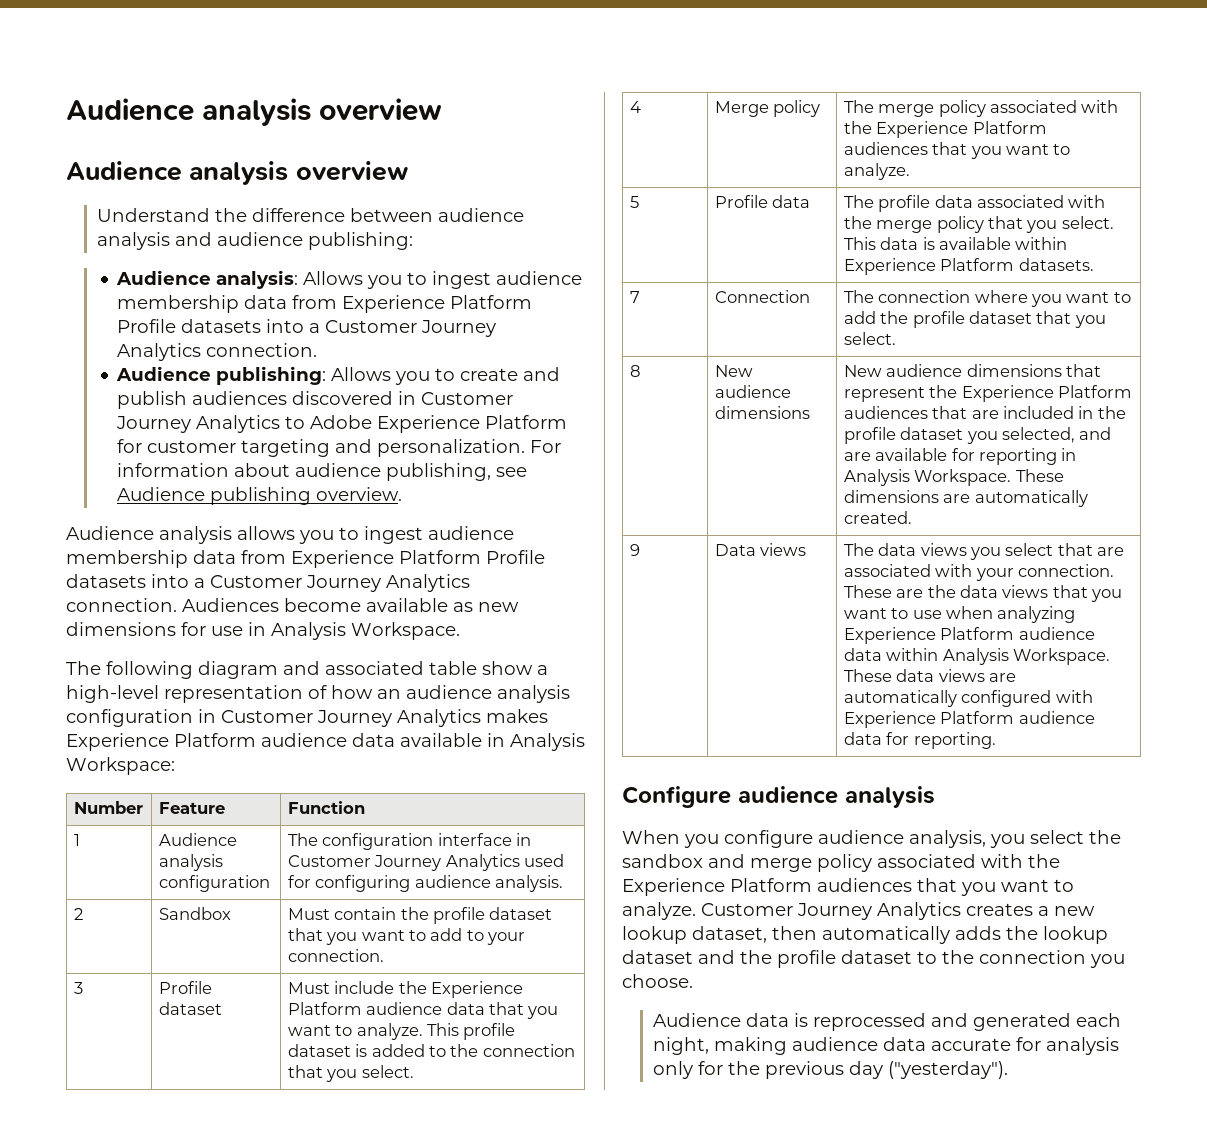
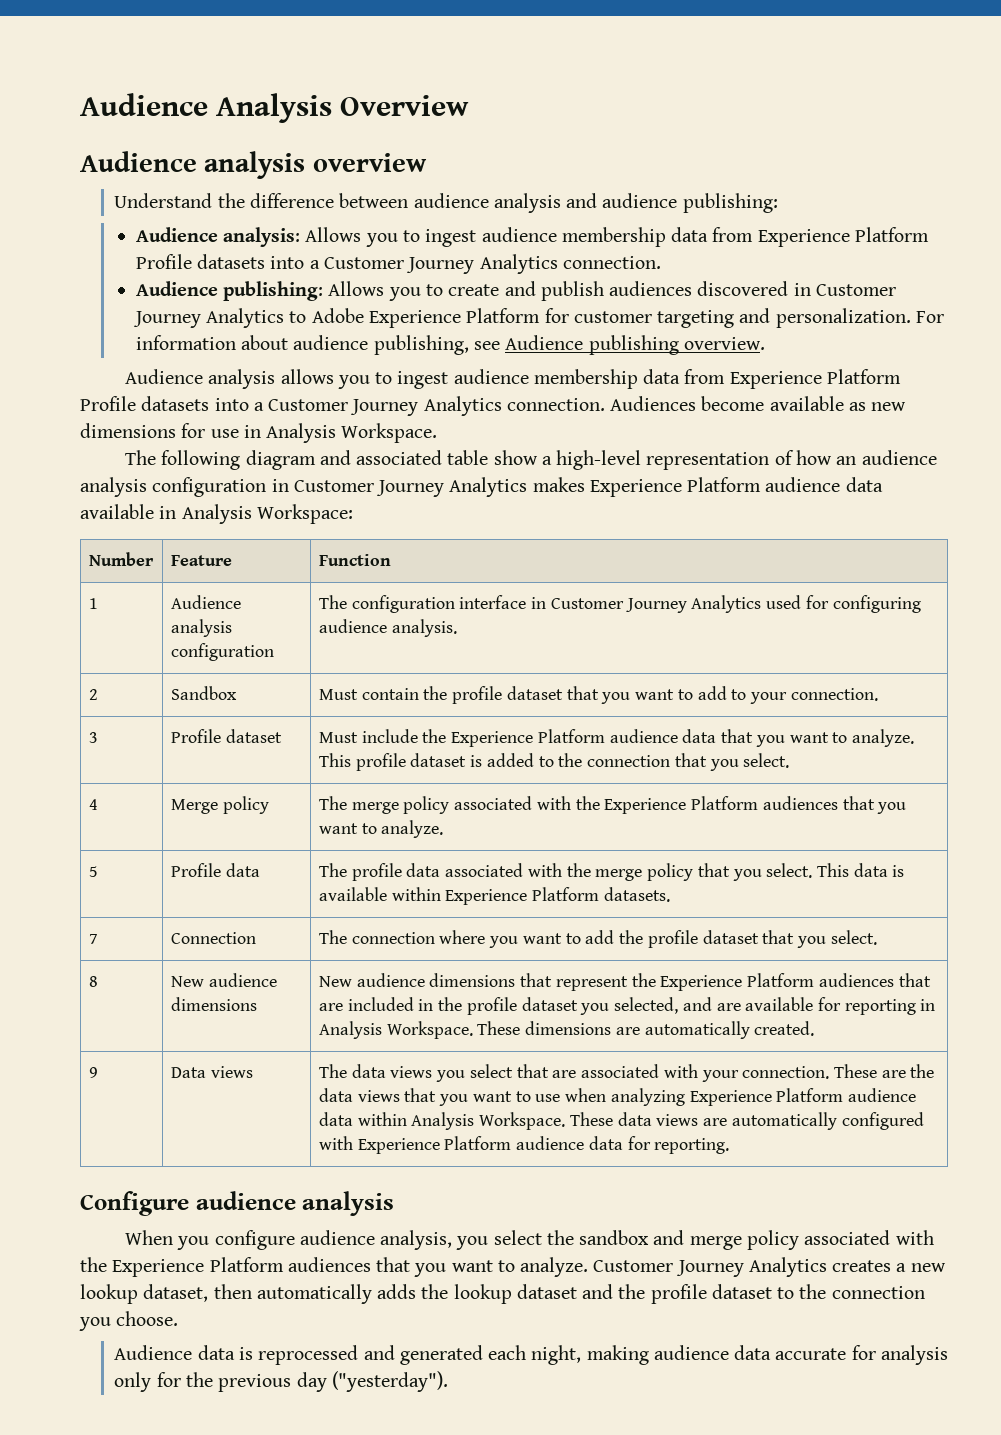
[66,98,443,126] Audience analysis overview -> [80,93,470,123] Audience Analysis Overview

